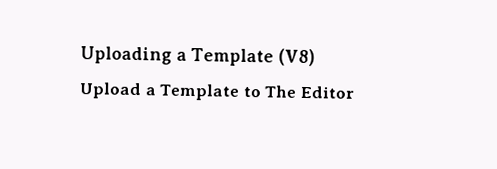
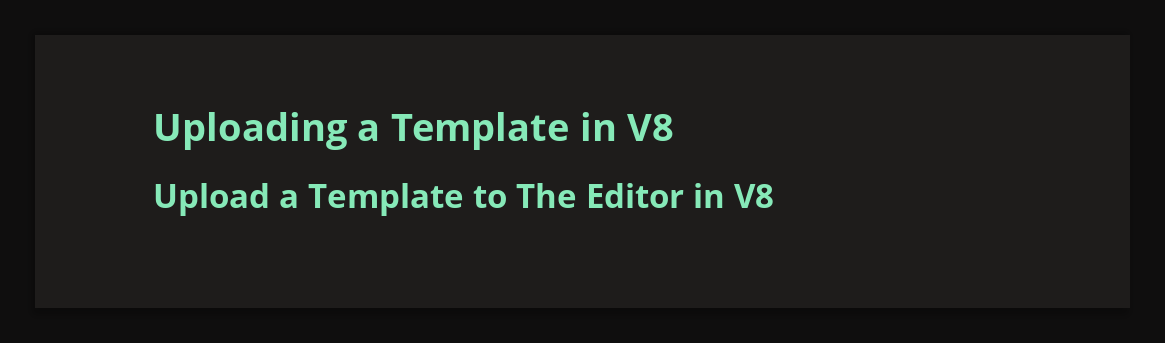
[278,48,316,67] (V8) -> [579,112,674,141] in V8
(354, 92) none -> [692,183,774,208] in V8

